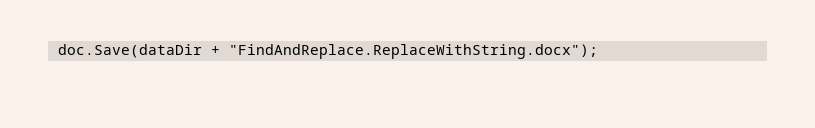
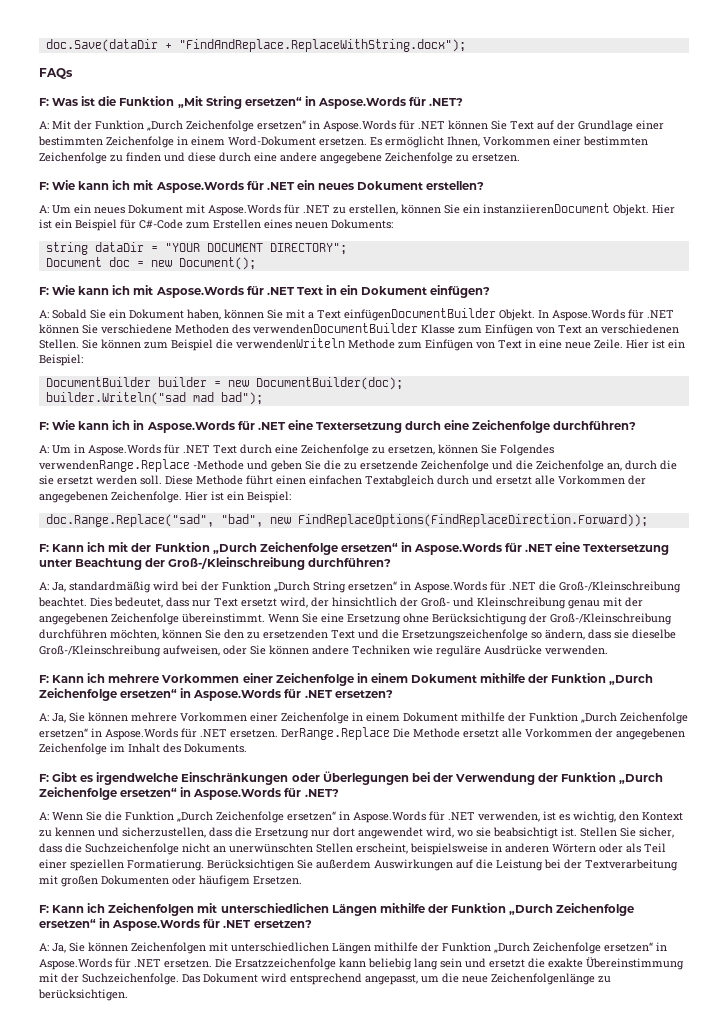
(598, 51) none -> [39,68,73,79] [39,96,464,109] [39,120,664,132] [38,136,648,148] [39,152,520,164] [39,180,485,193] [39,203,675,216] [39,219,393,231] [45,242,347,255] [45,257,256,270] [39,285,491,298] [39,308,674,321] [39,323,679,336] [39,338,685,351] [39,354,83,366] [45,377,403,390] [45,392,263,405] [39,420,637,433] [39,444,554,456] [39,459,677,472] [39,475,646,487] [39,491,291,503] [45,514,648,527] [39,542,670,555] [39,557,392,570] [39,581,681,593] [38,597,643,609] [39,613,672,625] [39,629,676,641] [39,645,608,657] [39,673,654,686] [39,688,393,701] [39,712,688,724] [39,727,685,740] [39,743,247,755] [39,771,664,785] [39,787,339,800] [39,811,683,823] [39,827,674,839] [39,843,666,855] [39,859,678,871] [39,875,302,887] [39,903,635,916] [39,918,312,931] [39,942,667,954] [39,957,684,970] [39,973,611,985] [38,989,128,1001] // FAQs // F: Was ist die Funktion „Mit String ersetzen“ in Aspose.Words für .NET? // A: Mit der Funktion „Durch Zeichenfolge ersetzen“ in Aspose.Words für .NET können Sie Text auf der Grundlage einer bestimmten Zeichenfolge in einem Word-Dokument ersetzen. Es ermöglicht Ihnen, Vorkommen einer bestimmten Zeichenfolge zu finden und diese durch eine andere angegebene Zeichenfolge zu ersetzen. // F: Wie kann ich mit Aspose.Words für .NET ein neues Dokument erstellen? // A: Um ein neues Dokument mit Aspose.Words für .NET zu erstellen, können Sie ein instanziierenDocument Objekt. Hier ist ein Beispiel für C#-Code zum Erstellen eines neuen Dokuments: // string dataDir = "YOUR DOCUMENT DIRECTORY"; // Document doc = new Document(); // F: Wie kann ich mit Aspose.Words für .NET Text in ein Dokument einfügen? // A: Sobald Sie ein Dokument haben, können Sie mit a Text einfügenDocumentBuilder Objekt. In Aspose.Words für .NET können Sie verschiedene Methoden des verwendenDocumentBuilder Klasse zum Einfügen von Text an verschiedenen Stellen. Sie können zum Beispiel die verwendenWriteln Methode zum Einfügen von Text in eine neue Zeile. Hier ist ein Beispiel: // DocumentBuilder builder = new DocumentBuilder(doc); // builder.Writeln("sad mad bad"); // F: Wie kann ich in Aspose.Words für .NET eine Textersetzung durch eine Zeichenfolge durchführen? // A: Um in Aspose.Words für .NET Text durch eine Zeichenfolge zu ersetzen, können Sie Folgendes verwendenRange.Replace -Methode und geben Sie die zu ersetzende Zeichenfolge und die Zeichenfolge an, durch die sie ersetzt werden soll. Diese Methode führt einen einfachen Textabgleich durch und ersetzt alle Vorkommen der angegebenen Zeichenfolge. Hier ist ein Beispiel: // doc.Range.Replace("sad", "bad", new FindReplaceOptions(FindReplaceDirection.Forward)); // F: Kann ich mit der Funktion „Durch Zeichenfolge ersetzen“ in Aspose.Words für .NET eine Textersetzung unter Beachtung der Groß-/Kleinschreibung durchführen? // A: Ja, standardmäßig wird bei der Funktion „Durch String ersetzen“ in Aspose.Words für .NET die Groß-/Kleinschreibung beachtet. Dies bedeutet, dass nur Text ersetzt wird, der hinsichtlich der Groß- und Kleinschreibung genau mit der angegebenen Zeichenfolge übereinstimmt. Wenn Sie eine Ersetzung ohne Berücksichtigung der Groß-/Kleinschreibung durchführen möchten, können Sie den zu ersetzenden Text und die Ersetzungszeichenfolge so ändern, dass sie dieselbe Groß-/Kleinschreibung aufweisen, oder Sie können andere Techniken wie reguläre Ausdrücke verwenden. // F: Kann ich mehrere Vorkommen einer Zeichenfolge in einem Dokument mithilfe der Funktion „Durch Zeichenfolge ersetzen“ in Aspose.Words für .NET ersetzen? // A: Ja, Sie können mehrere Vorkommen einer Zeichenfolge in einem Dokument mithilfe der Funktion „Durch Zeichenfolge ersetzen“ in Aspose.Words für .NET ersetzen. DerRange.Replace Die Methode ersetzt alle Vorkommen der angegebenen Zeichenfolge im Inhalt des Dokuments. // F: Gibt es irgendwelche Einschränkungen oder Überlegungen bei der Verwendung der Funktion „Durch Zeichenfolge ersetzen“ in Aspose.Words für .NET? // A: Wenn Sie die Funktion „Durch Zeichenfolge ersetzen“ in Aspose.Words für .NET verwenden, ist es wichtig, den Kontext zu kennen und sicherzustellen, dass die Ersetzung nur dort angewendet wird, wo sie beabsichtigt ist. Stellen Sie sicher, dass die Suchzeichenfolge nicht an unerwünschten Stellen erscheint, beispielsweise in anderen Wörtern oder als Teil einer speziellen Formatierung. Berücksichtigen Sie außerdem Auswirkungen auf die Leistung bei der Textverarbeitung mit großen Dokumenten oder häufigem Ersetzen. // F: Kann ich Zeichenfolgen mit unterschiedlichen Längen mithilfe der Funktion „Durch Zeichenfolge ersetzen“ in Aspose.Words für .NET ersetzen? // A: Ja, Sie können Zeichenfolgen mit unterschiedlichen Längen mithilfe der Funktion „Durch Zeichenfolge ersetzen“ in Aspose.Words für .NET ersetzen. Die Ersatzzeichenfolge kann beliebig lang sein und ersetzt die exakte Übereinstimmung mit der Suchzeichenfolge. Das Dokument wird entsprechend angepasst, um die neue Zeichenfolgenlänge zu berücksichtigen.

